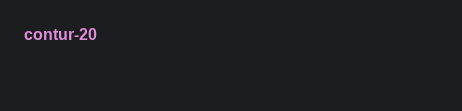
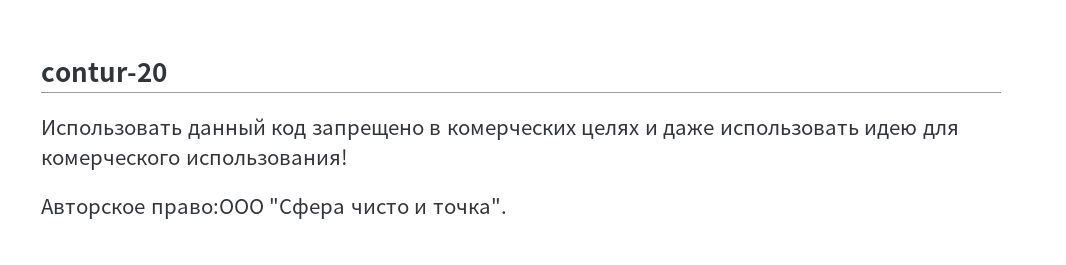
(97, 34) none -> [41,118,959,140] [41,149,348,170] [41,198,507,219] // Использовать данный код запрещено в комерческих целях и даже использовать идею для комерческого использования! // Авторское право:ООО "Сфера чисто и точка".

